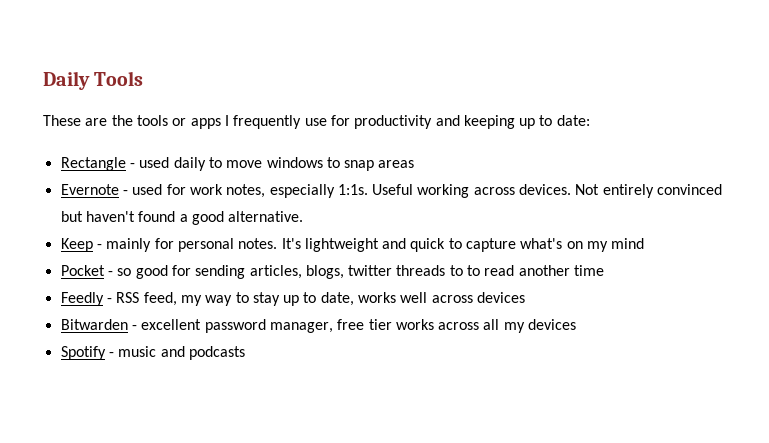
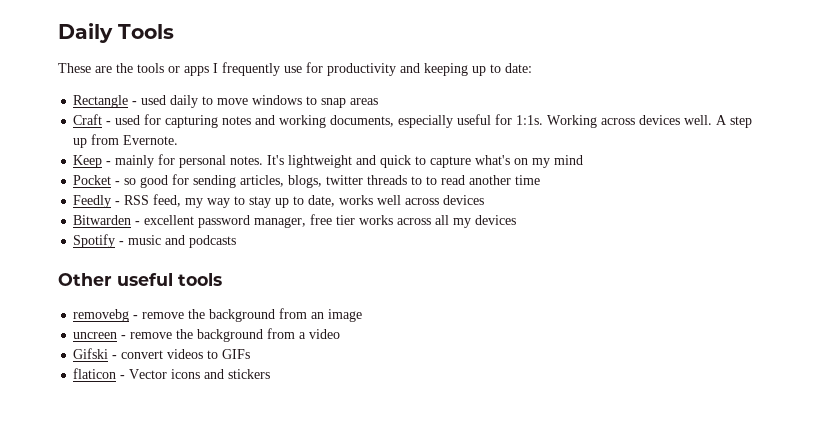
[60,184,119,195] Evernote -> [73,114,103,125] Craft
[189,184,723,198] [60,211,304,225] work notes, especially 1:1s. Useful working across devices. Not entirely convinced but haven't found a good alternative. -> [165,114,753,128] [73,134,179,148] capturing notes and working documents, especially useful for 1:1s. Working across devices well. A step up from Evernote.
(245, 353) none -> [58,273,222,286] [73,308,363,322] [73,328,341,342] [73,348,251,359] [73,368,271,379] // Other useful tools // removebg - remove the background from an image // uncreen - remove the background from a video // Gifski - convert videos to GIFs // flaticon - Vector icons and stickers

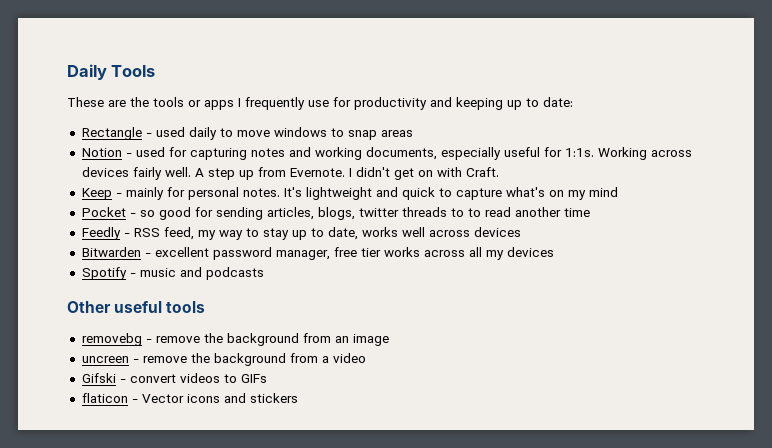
[73,114,103,125] Craft -> [81,148,122,157] Notion
(681, 120) none -> [132,167,162,180] fairly
(179, 140) none -> [348,167,499,180] I didn't get on with Craft.

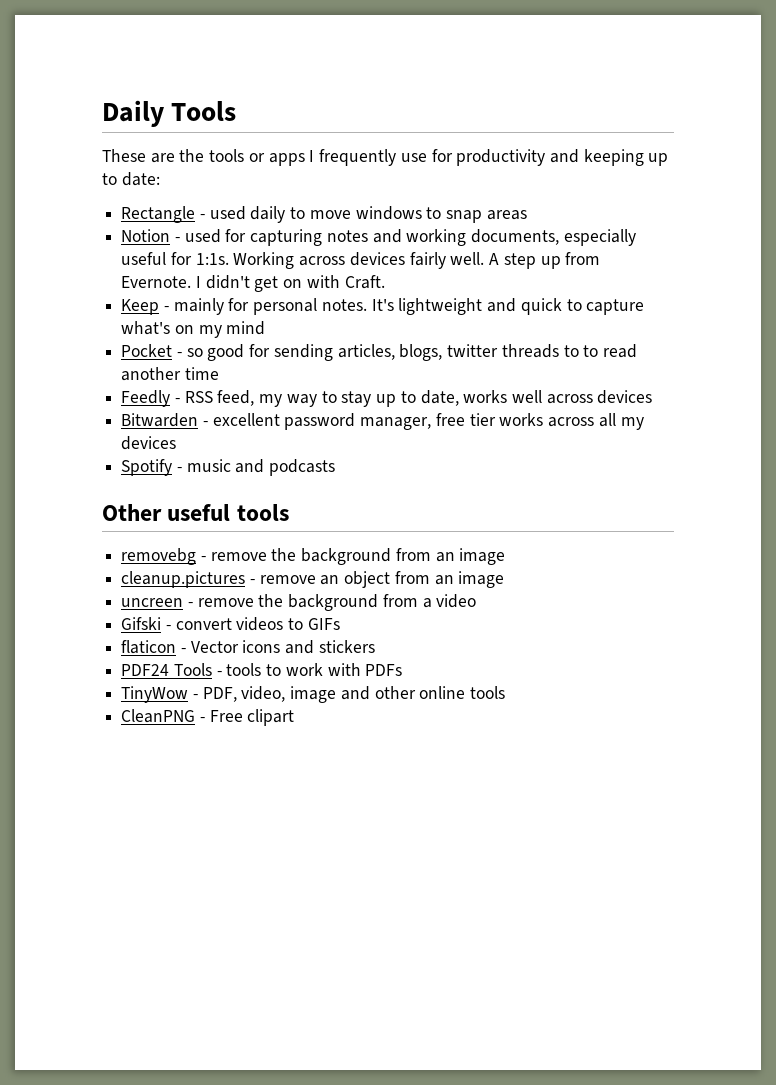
(389, 340) none -> [121,571,505,588] // cleanup.pictures - remove an object from an image
(298, 398) none -> [121,663,403,676] [121,686,506,703] [121,709,295,726] // PDF24 Tools - tools to work with PDFs // TinyWow - PDF, video, image and other online tools // CleanPNG - Free clipart

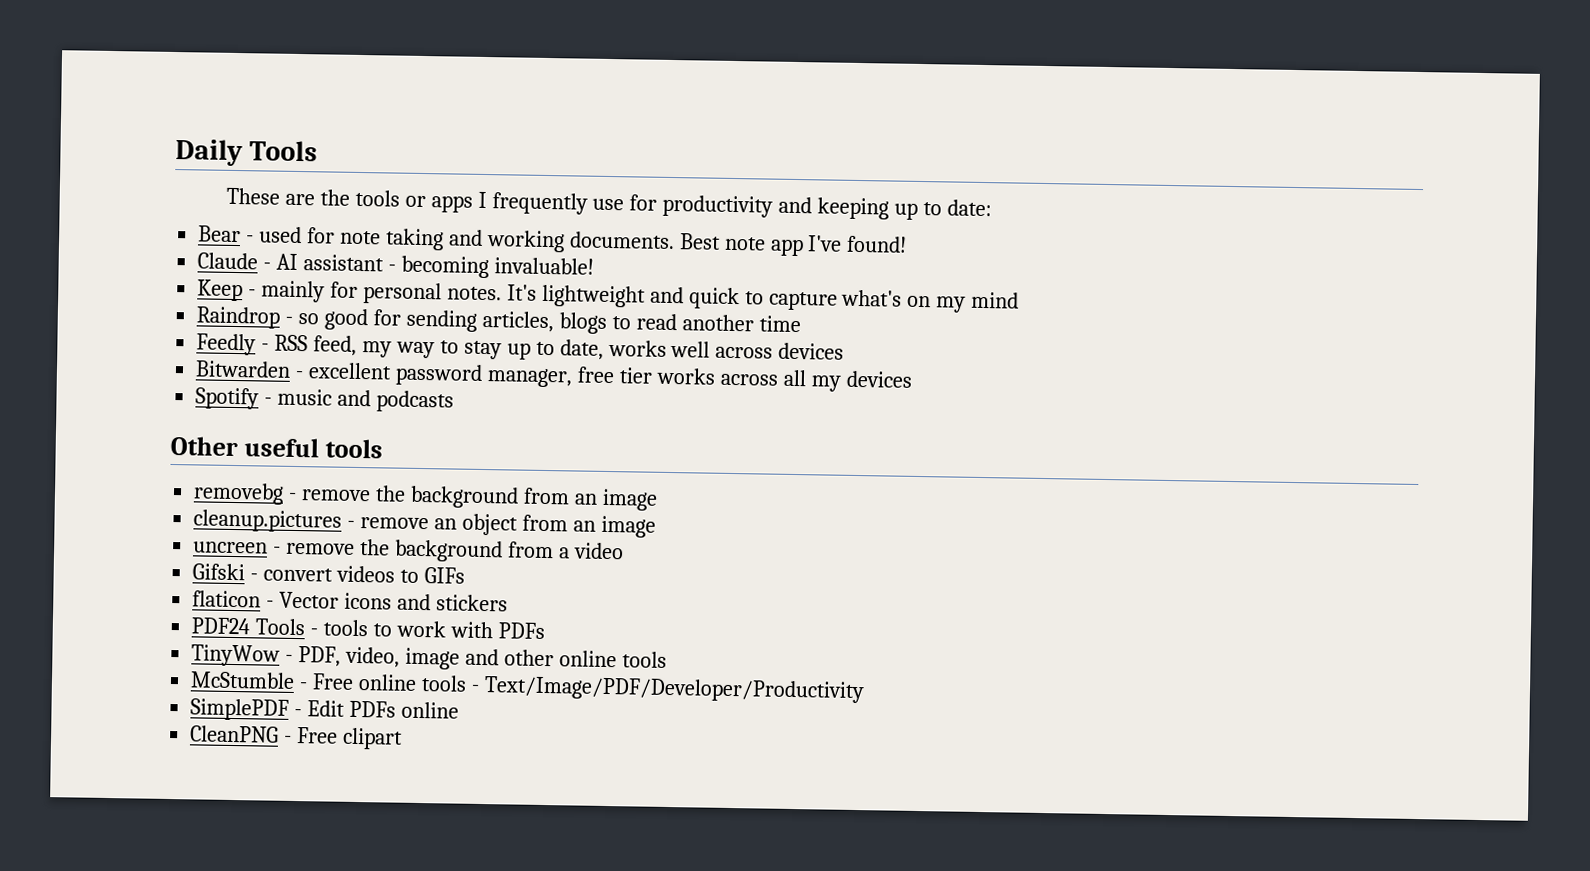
[121,206,527,223] [121,229,636,246] [121,252,601,269] [121,275,385,292] Rectangle - used daily to move windows to snap areas // Notion - used for capturing notes and working documents, especially useful for 1:1s. Working across devices fairly well. A step up from Evernote. I didn't get on with Craft. -> [198,225,908,257] [197,252,594,279] Bear - used for note taking and working documents. Best note app I've found! // Claude - AI assistant - becoming invaluable!
[121,344,173,357] Pocket -> [196,306,281,329] Raindrop
[399,344,579,361] blogs, twitter threads to -> [558,312,607,334] blogs
(506, 692) none -> [190,671,865,704] [190,698,459,721] // McStumble - Free online tools - Text/Image/PDF/Developer/Productivity // SimplePDF - Edit PDFs online

